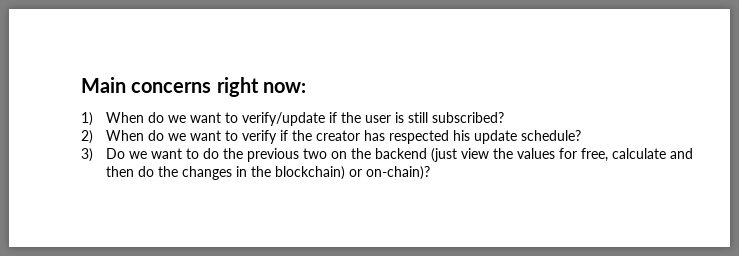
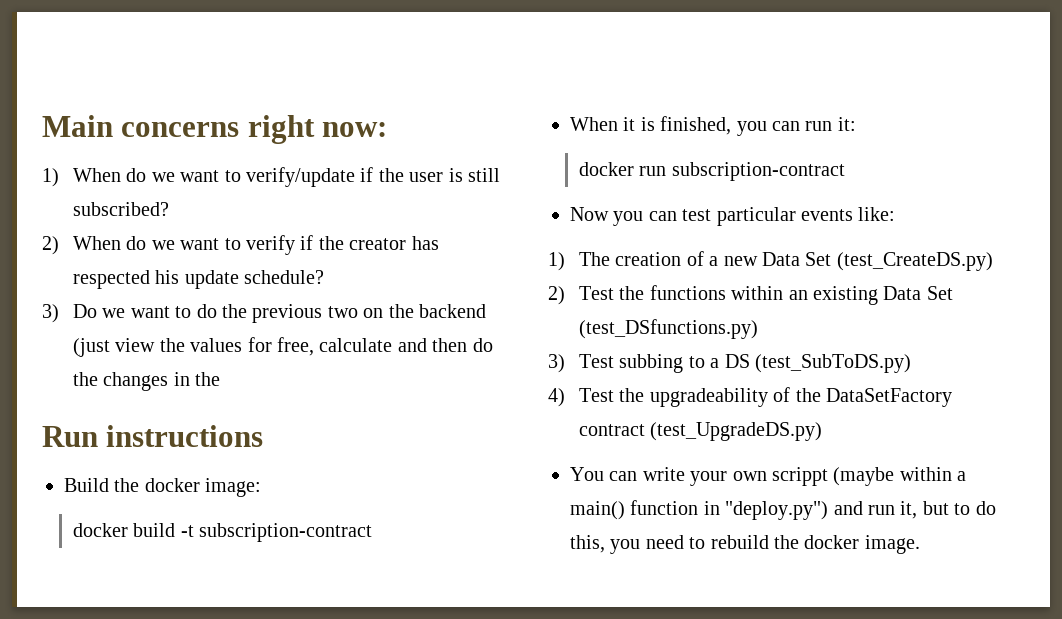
[275,166,431,180] blockchain) or on-chain)? -> [42,425,264,447] [64,478,262,497] [72,523,373,542] [570,116,856,136] [578,162,845,181] [570,207,896,226] [548,251,993,271] [548,285,953,305] [578,319,758,339] [548,354,911,373] [548,387,952,407] [578,422,823,441] [570,467,967,486] [570,500,996,520] [570,535,920,554] // Run instructions // Build the docker image: // docker build -t subscription-contract // When it is finished, you can run it: // docker run subscription-contract // Now you can test particular events like: // 1) The creation of a new Data Set (test_CreateDS.py) // 2) Test the functions within an existing Data Set (test_DSfunctions.py) // 3) Test subbing to a DS (test_SubToDS.py) // 4) Test the upgradeability of the DataSetFactory contract (test_UpgradeDS.py) // You can write your own scrippt (maybe within a main() function in "deploy.py") and run it, but to do this, you need to rebuild the docker image.

